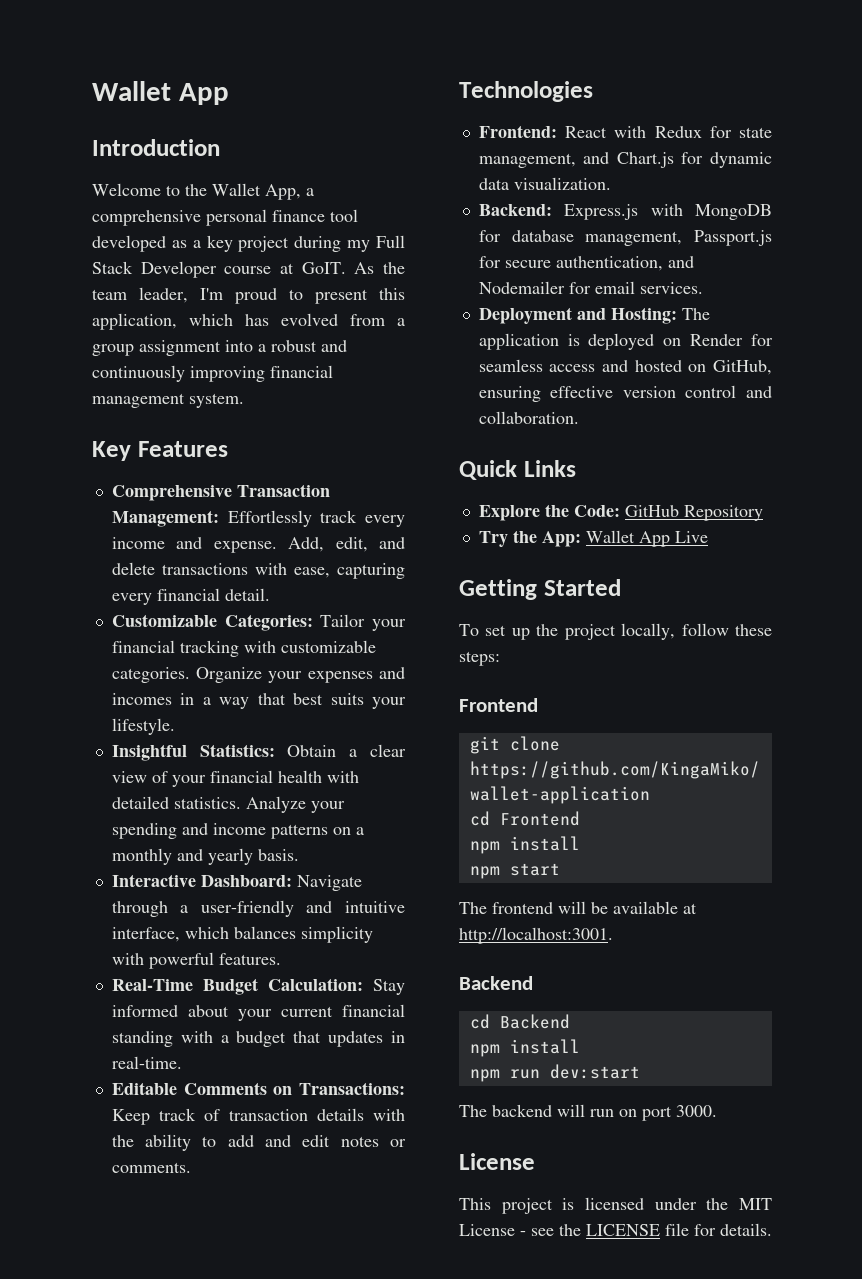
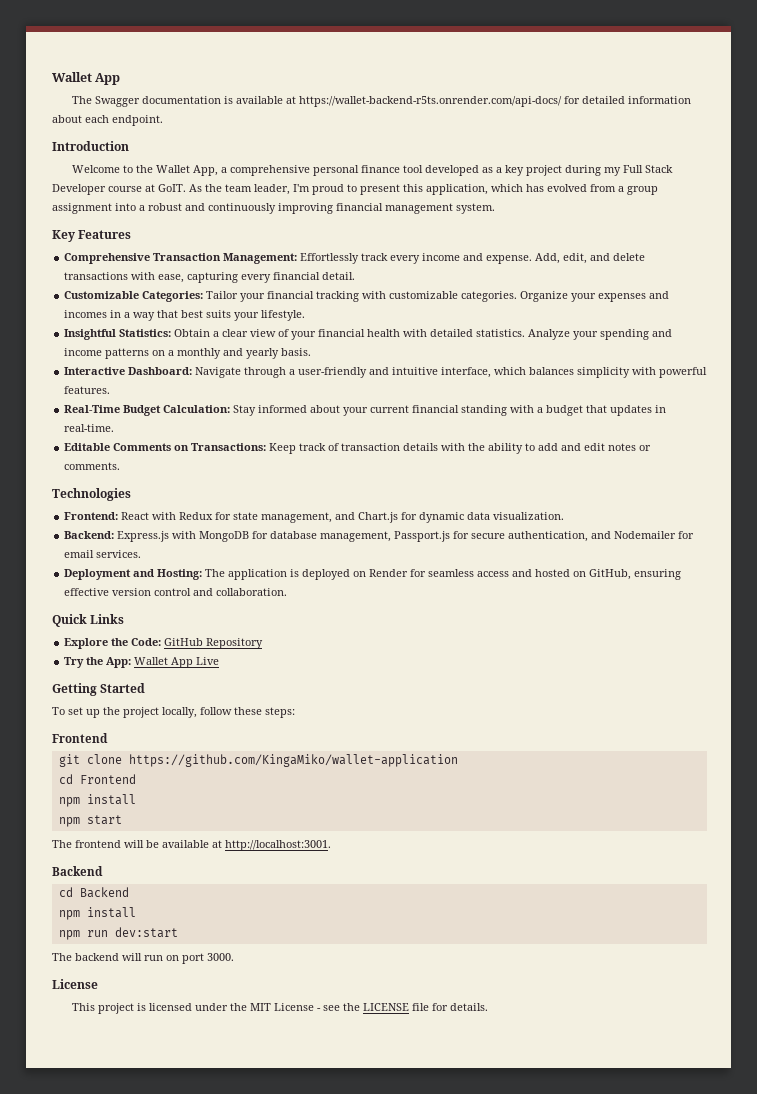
[92,81,229,105] Wallet App -> [52,72,121,85] [71,96,691,107] [52,115,163,126] Wallet App // The Swagger documentation is available at https://wallet-backend-r5ts.onrender.com/api-docs/ for detailed information about each endpoint.

